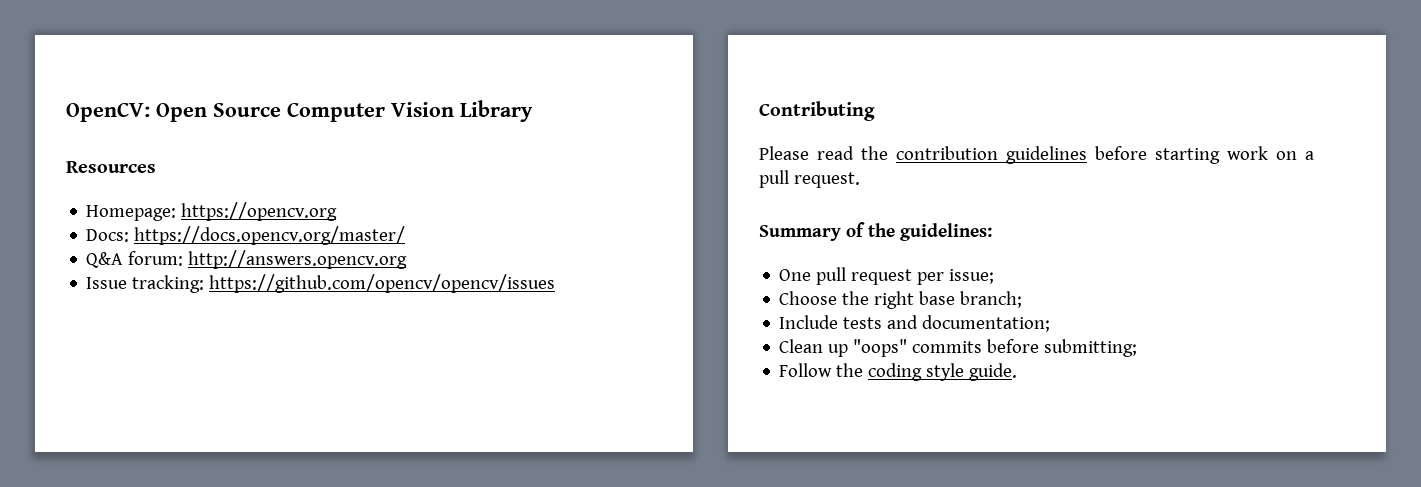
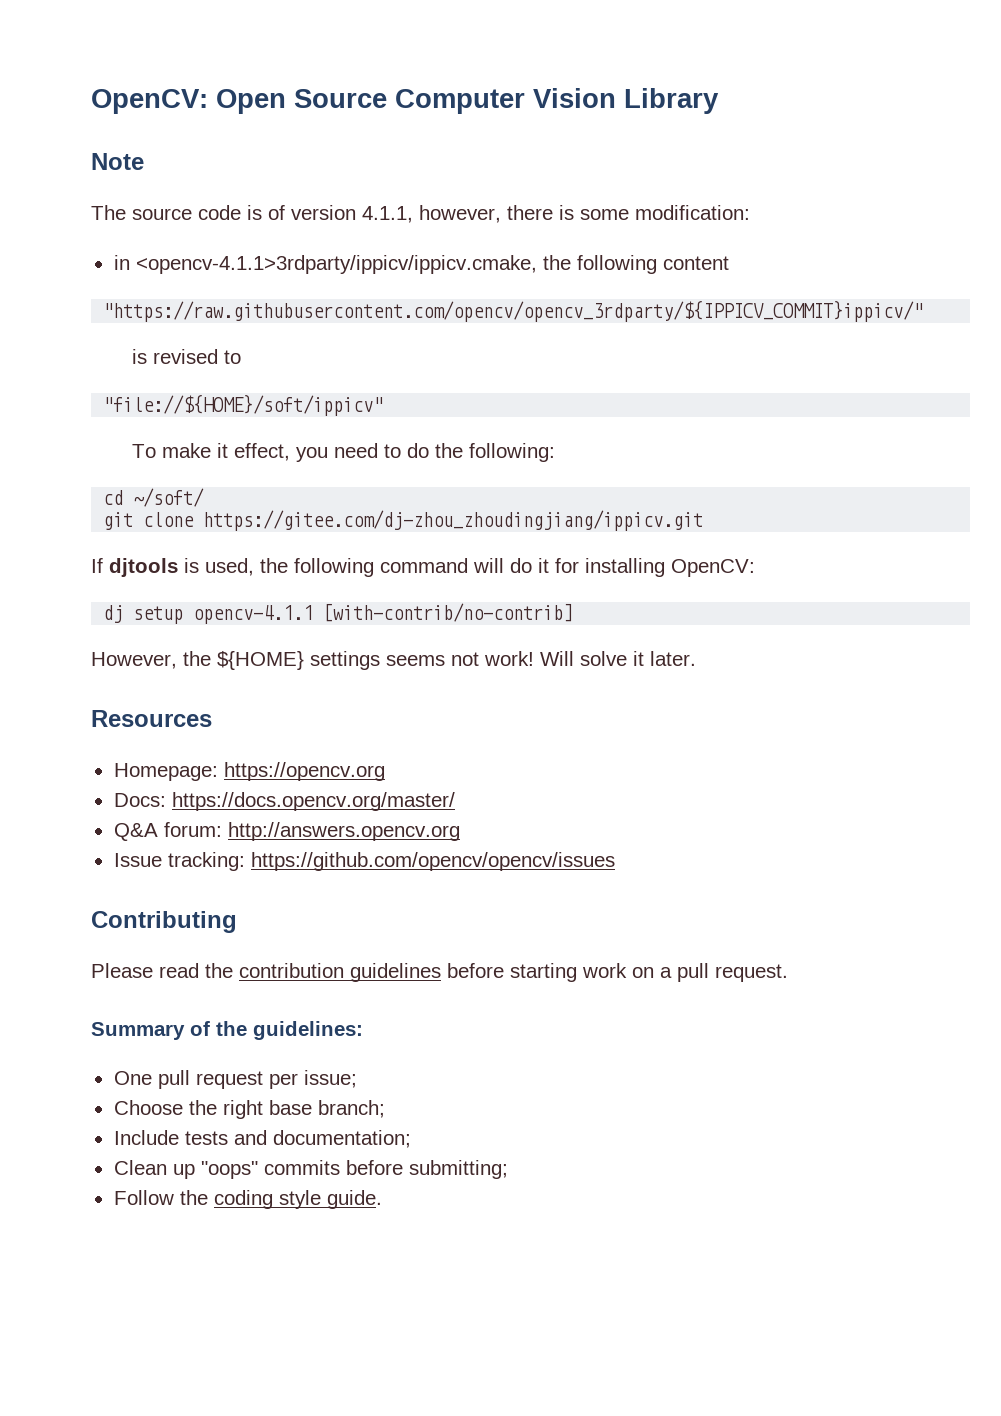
(533, 111) none -> [91,153,144,170] [91,205,750,223] [113,255,729,274] [103,300,924,322] [131,349,241,364] [103,394,384,416] [131,443,555,462] [103,488,205,507] [103,510,704,531] [91,558,755,577] [103,603,574,624] [91,651,696,670] // Note // The source code is of version 4.1.1, however, there is some modification: // in <opencv-4.1.1>3rdparty/ippicv/ippicv.cmake, the following content // "https://raw.githubusercontent.com/opencv/opencv_3rdparty/${IPPICV_COMMIT}ippicv/" // is revised to // "file://${HOME}/soft/ippicv" // To make it effect, you need to do the following: // cd ~/soft/ // git clone https://gitee.com/dj-zhou_zhoudingjiang/ippicv.git // If djtools is used, the following command will do it for installing OpenCV: // dj setup opencv-4.1.1 [with-contrib/no-contrib] // However, the ${HOME} settings seems not work! Will solve it later.

